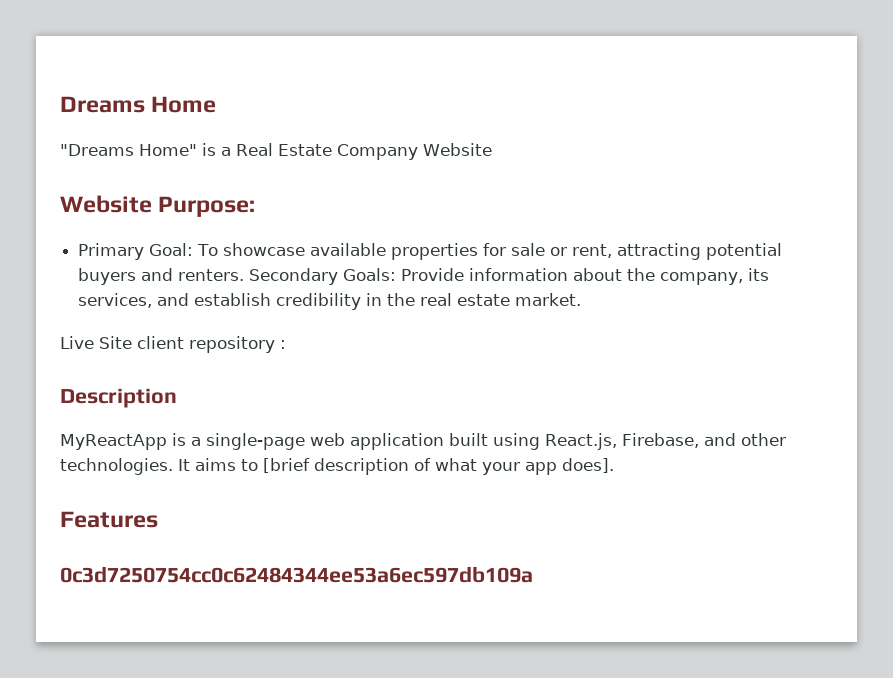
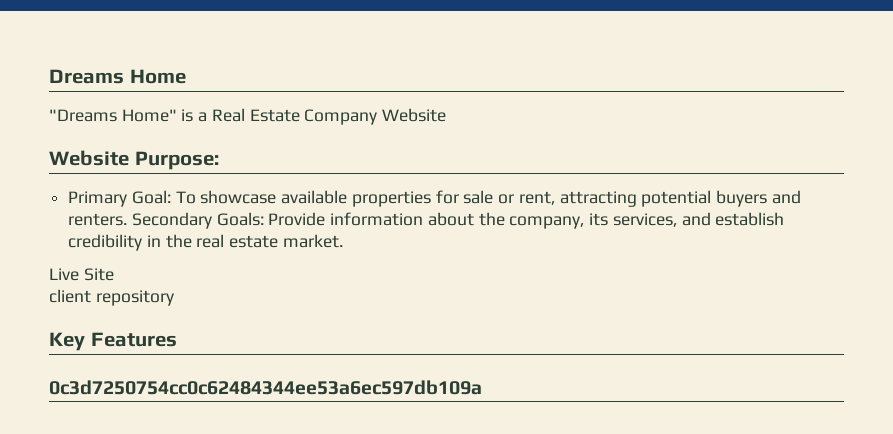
(132, 342) none -> (114, 274) //
[280,340,286,349] [60,388,177,408] [60,433,786,450] [60,458,614,475] : // Description // MyReactApp is a single-page web application built using React.js, Firebase, and other technologies. It aims to [brief description of what your app does]. // -> [49,332,85,351] // Key

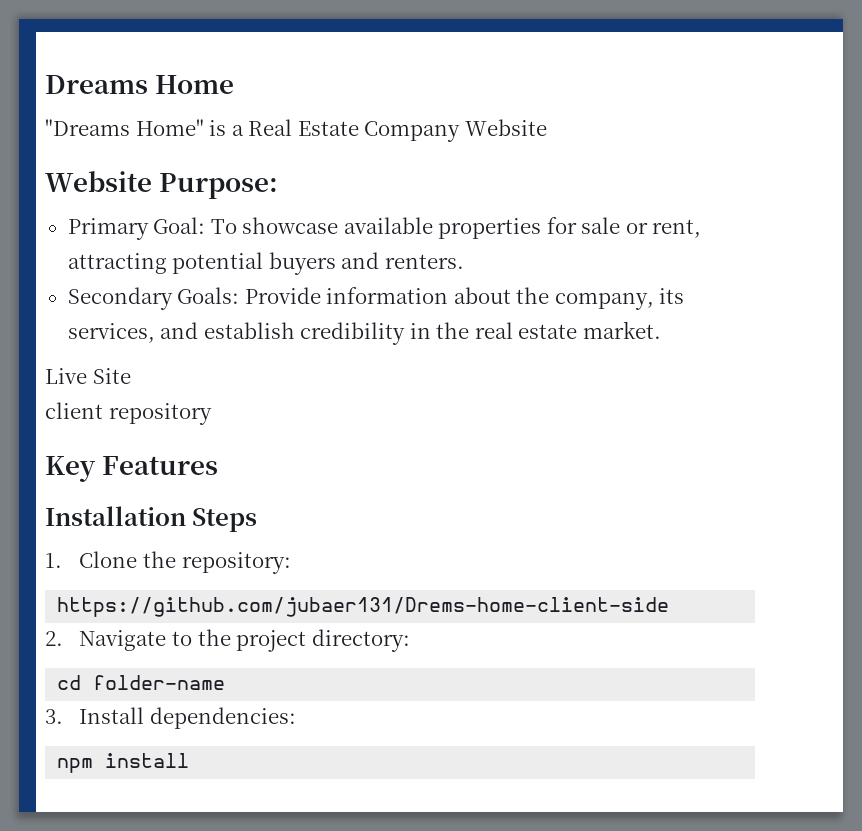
(128, 219) none -> (464, 261) //
[49,380,482,395] 0c3d7250754cc0c62484344ee53a6ec597db109a -> [45,506,258,532] [45,551,291,574] [57,597,670,617] [45,629,410,652] [57,675,226,690] [45,707,296,729] [57,753,190,773] Installation Steps // 1. Clone the repository: // https://github.com/jubaer131/Drems-home-client-side // 2. Navigate to the project directory: // cd folder-name // 3. Install dependencies: // npm install

